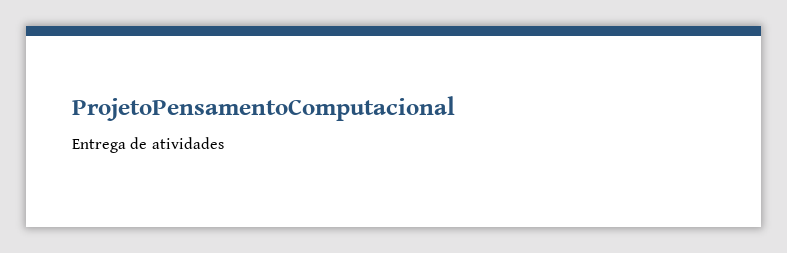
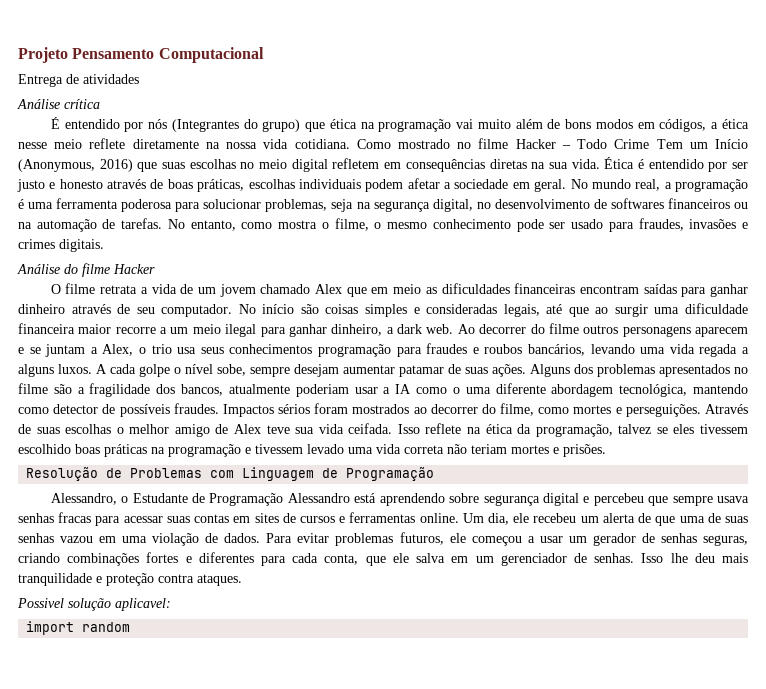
[72,96,455,121] ProjetoPensamentoComputacional -> [18,47,264,63] Projeto Pensamento Computacional
(224, 143) none -> [17,99,100,109] [50,117,750,132] [18,138,748,149] [18,157,749,172] [17,178,748,192] [18,198,748,212] [18,218,748,232] [18,239,104,252] [17,263,155,277] [50,283,748,297] [18,303,748,317] [18,323,748,337] [18,343,750,357] [18,364,748,377] [18,383,748,397] [18,403,748,417] [18,423,748,437] [18,444,606,457] [26,467,435,481] [50,493,749,506] [18,512,749,526] [18,532,748,546] [18,552,749,566] [18,573,242,586] [17,598,171,611] [26,621,131,635] // Análise crítica // É entendido por nós (Integrantes do grupo) que ética na programação vai muito além de bons modos em códigos, a ética nesse meio reflete diretamente na nossa vida cotidiana. Como mostrado no filme Hacker – Todo Crime Tem um Início (Anonymous, 2016) que suas escolhas no meio digital refletem em consequências diretas na sua vida. Ética é entendido por ser justo e honesto através de boas práticas, escolhas individuais podem afetar a sociedade em geral. No mundo real, a programação é uma ferramenta poderosa para solucionar problemas, seja na segurança digital, no desenvolvimento de softwares financeiros ou na automação de tarefas. No entanto, como mostra o filme, o mesmo conhecimento pode ser usado para fraudes, invasões e crimes digitais. // Análise do filme Hacker // O filme retrata a vida de um jovem chamado Alex que em meio as dificuldades financeiras encontram saídas para ganhar dinheiro através de seu computador. No início são coisas simples e consideradas legais, até que ao surgir uma dificuldade financeira maior recorre a um meio ilegal para ganhar dinheiro, a dark web. Ao decorrer do filme outros personagens aparecem e se juntam a Alex, o trio usa seus conhecimentos programação para fraudes e roubos bancários, levando uma vida regada a alguns luxos. A cada golpe o nível sobe, sempre desejam aumentar patamar de suas ações. Alguns dos problemas apresentados no filme são a fragilidade dos bancos, atualmente poderiam usar a IA como o uma diferente abordagem tecnológica, mantendo como detector de possíveis fraudes. Impactos sérios foram mostrados ao decorrer do filme, como mortes e perseguições. Através de suas escolhas o melhor amigo de Alex teve sua vida ceifada. Isso reflete na ética da programação, talvez se eles tivessem escolhido boas práticas na programação e tivessem levado uma vida correta não teriam mortes e prisões. // Resolução de Problemas com Linguagem de Programação // Alessandro, o Estudante de Programação Alessandro está aprendendo sobre segurança digital e percebeu que sempre usava senhas fracas para acessar suas contas em sites de cursos e ferramentas online. Um dia, ele recebeu um alerta de que uma de suas senhas vazou em uma violação de dados. Para evitar problemas futuros, ele começou a usar um gerador de senhas seguras, criando combinações fortes e diferentes para cada conta, que ele salva em um gerenciador de senhas. Isso lhe deu mais tranquilidade e proteção contra ataques. // Possivel solução aplicavel: // import random

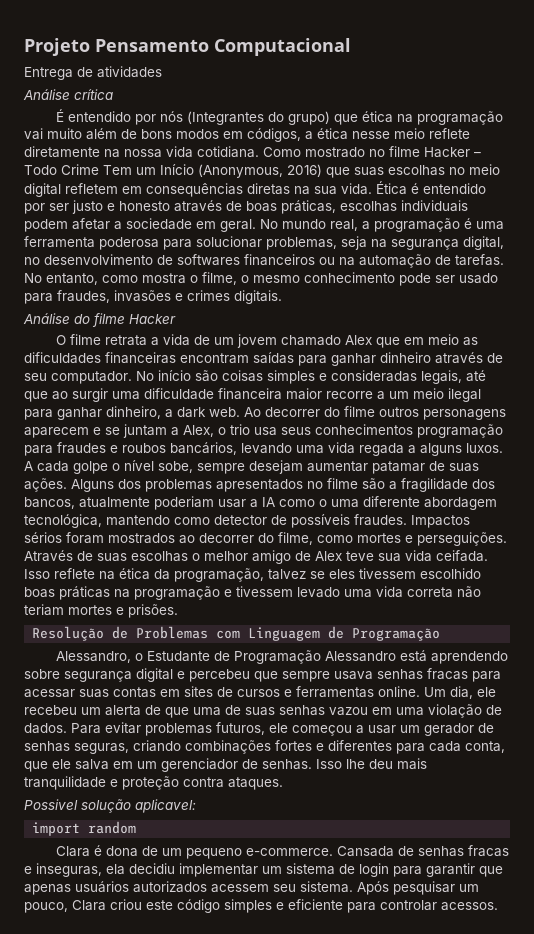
(131, 627) none -> [55,845,509,859] [24,863,503,877] [24,881,479,895] [24,899,498,913] // Clara é dona de um pequeno e-commerce. Cansada de senhas fracas e inseguras, ela decidiu implementar um sistema de login para garantir que apenas usuários autorizados acessem seu sistema. Após pesquisar um pouco, Clara criou este código simples e eficiente para controlar acessos.

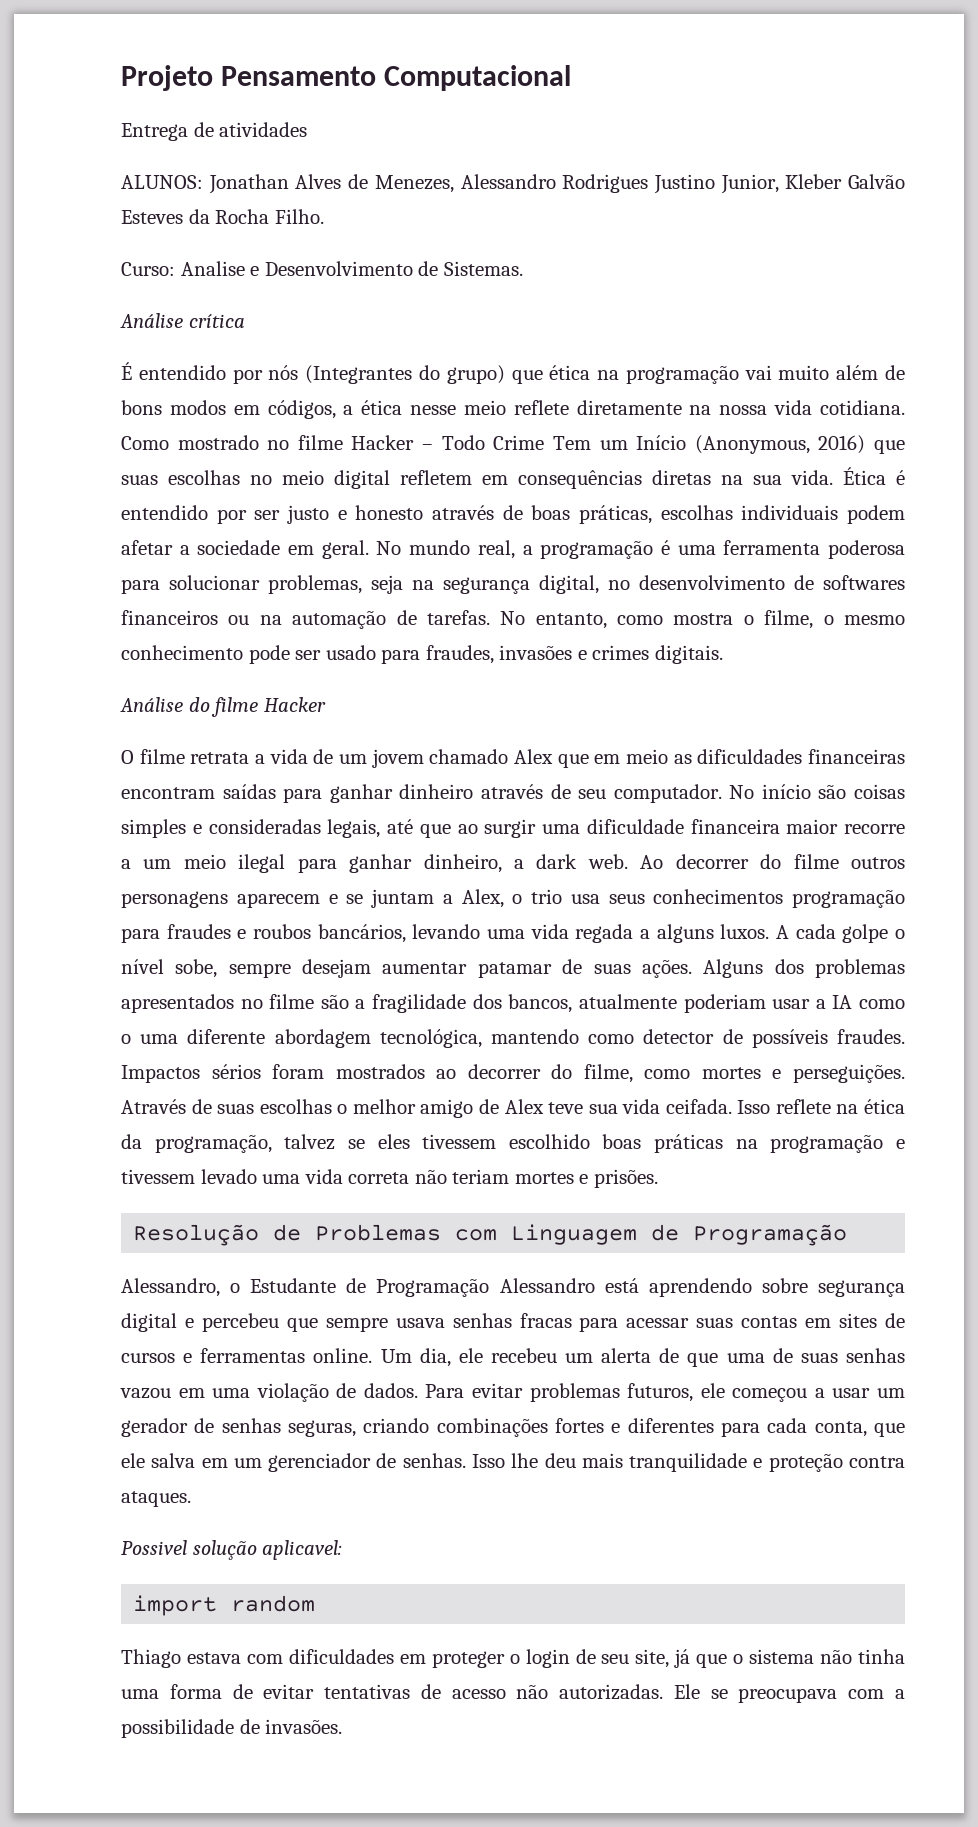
(162, 72) none -> [121,174,906,194] [121,209,324,224] [121,261,523,276] // ALUNOS: Jonathan Alves de Menezes, Alessandro Rodrigues Justino Junior, Kleber Galvão Esteves da Rocha Filho. // Curso: Analise e Desenvolvimento de Sistemas.
[55,845,509,859] [24,863,503,877] [24,881,479,895] [24,899,498,913] Clara é dona de um pequeno e-commerce. Cansada de senhas fracas e inseguras, ela decidiu implementar um sistema de login para garantir que apenas usuários autorizados acessem seu sistema. Após pesquisar um pouco, Clara criou este código simples e eficiente para controlar acessos. -> [121,1649,905,1668] [121,1684,906,1703] [121,1719,343,1738] Thiago estava com dificuldades em proteger o login de seu site, já que o sistema não tinha uma forma de evitar tentativas de acesso não autorizadas. Ele se preocupava com a possibilidade de invasões.

